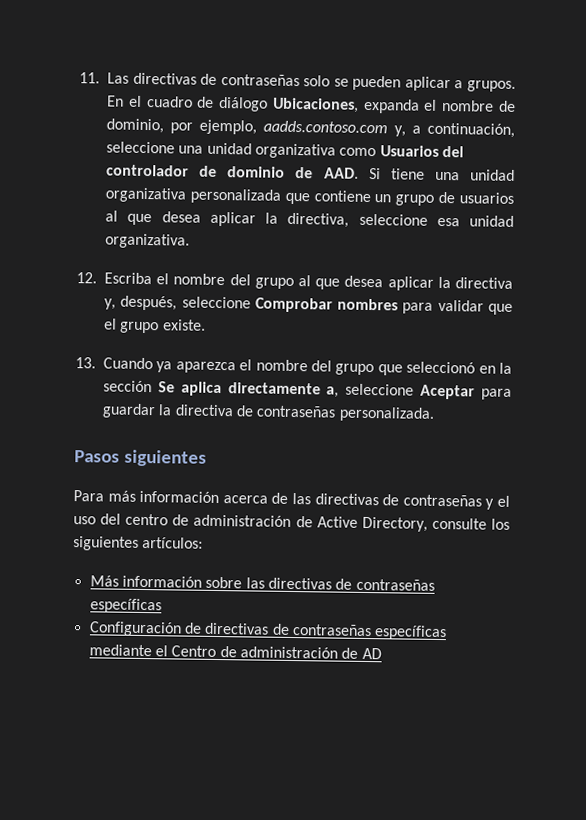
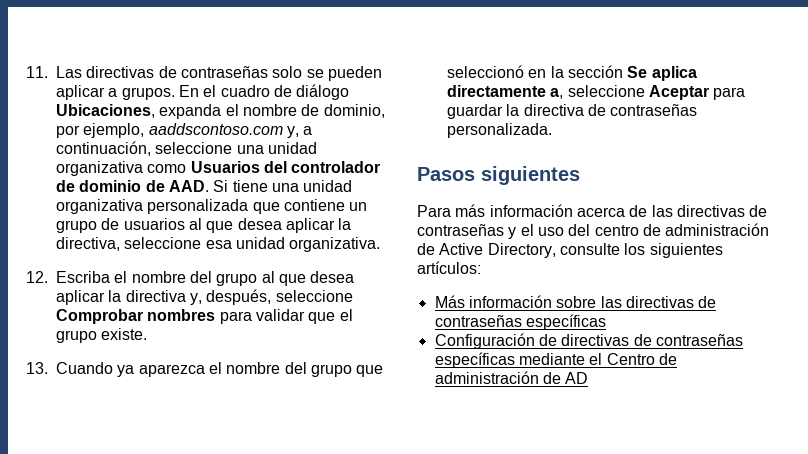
[263,120,388,134] aadds.contoso.com -> [148,123,283,135] aaddscontoso.com

